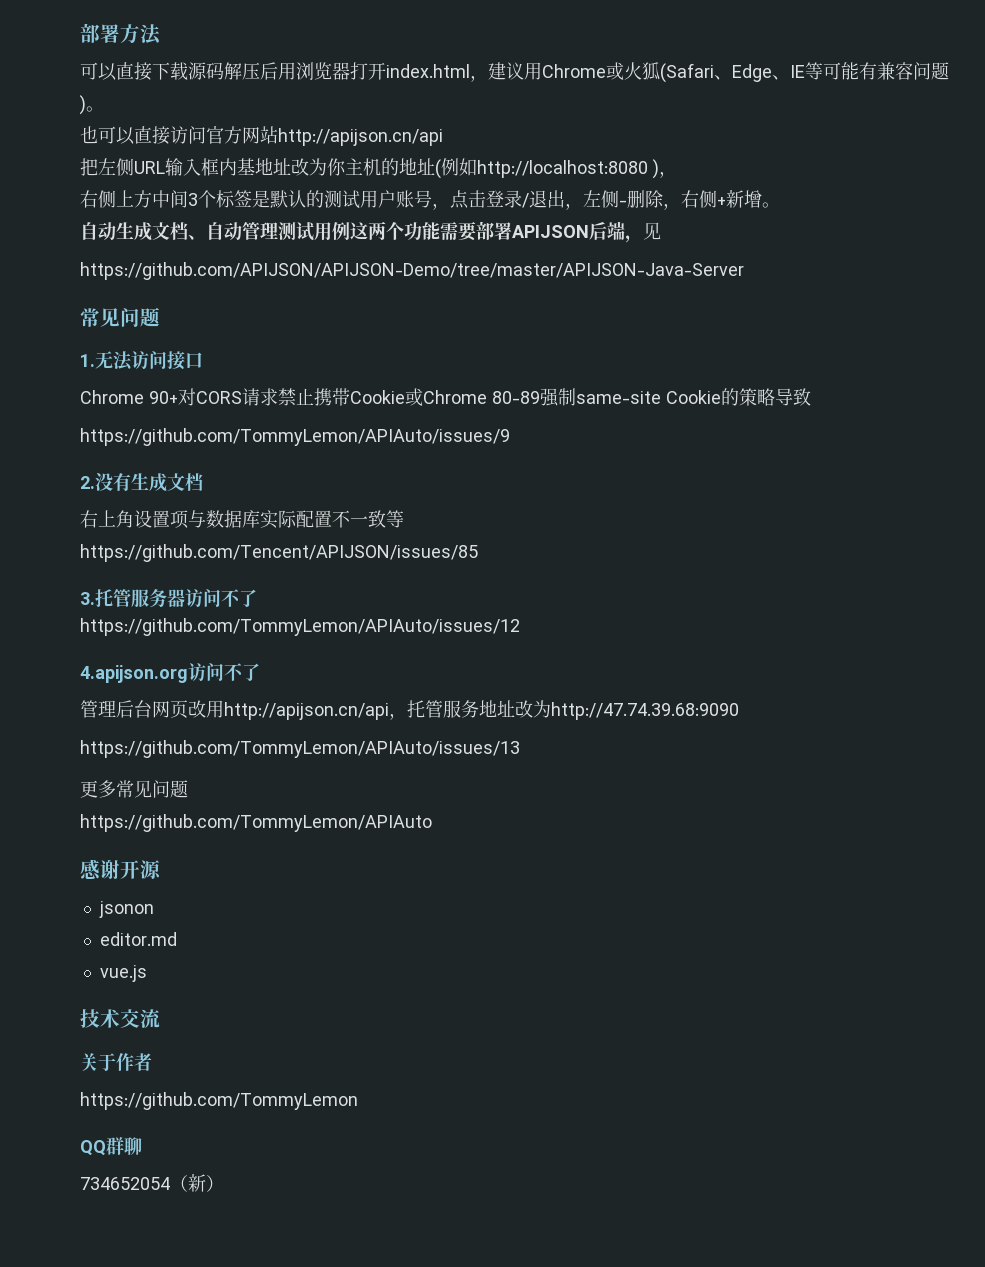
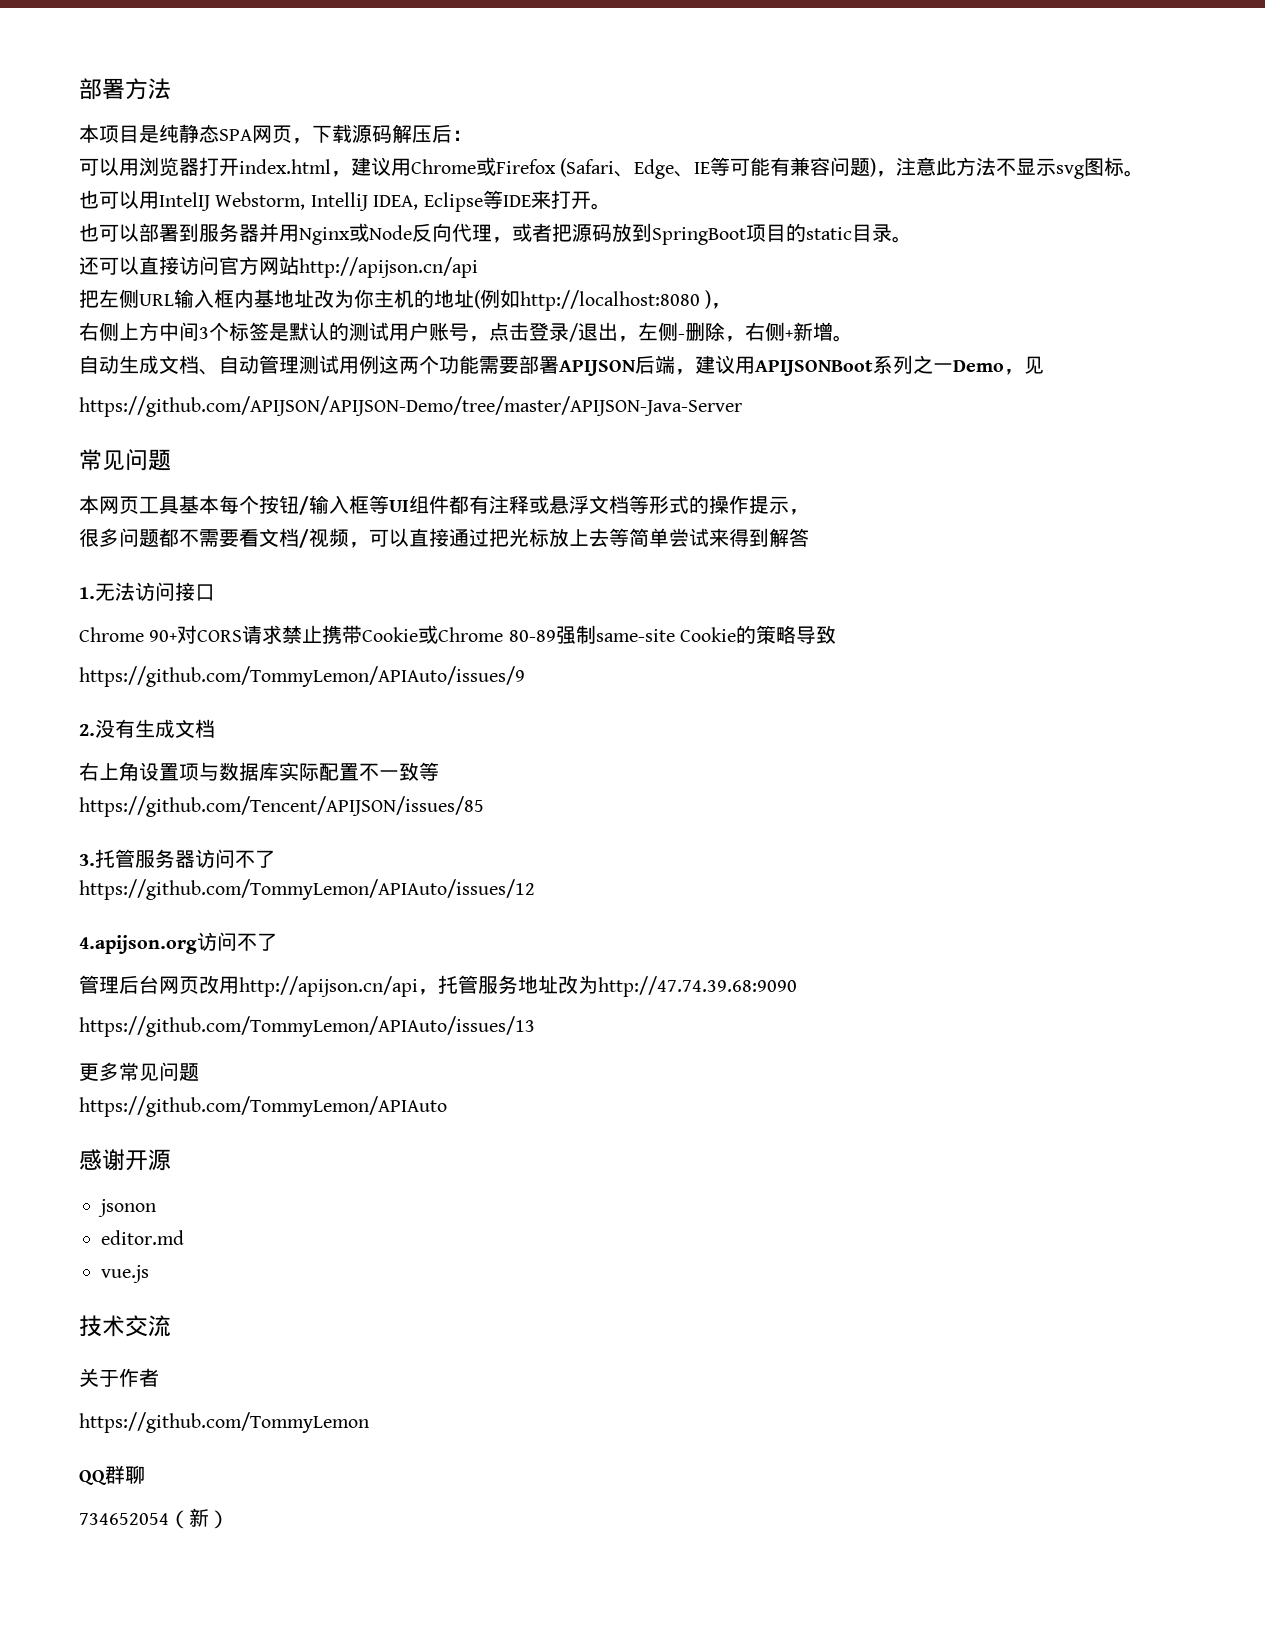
[80,62,152,81] 可以直接 -> [79,124,312,144] 本项目是纯静态SPA网页，
(278, 71) none -> [452,130,472,141] [79,157,119,176] ： // 可以
[624,62,660,80] 火狐 -> [496,159,556,174] Firefox
[86,106,104,112] [80,126,98,144] 。 // 也 -> [876,157,1145,179] [79,190,611,212] [79,223,912,245] [79,257,99,275] ，注意此方法不显示svg图标。 // 也可以用IntelIJ Webstorm, IntelliJ IDEA, Eclipse等IDE来打开。 // 也可以部署到服务器并用Nginx或Node反向代理，或者把源码放到SpringBoot项目的static目录。 // 还
[643,222,661,240] [80,262,744,280] [80,307,160,327] 见 // https://github.com/APIJSON/APIJSON-Demo/tree/master/APIJSON-Java-Server // 常见问题 -> [695,355,1044,376] [79,396,742,417] [79,449,171,471] [79,495,809,515] [79,528,809,548] 建议用APIJSONBoot系列之一Demo，见 // https://github.com/APIJSON/APIJSON-Demo/tree/master/APIJSON-Java-Server // 常见问题 // 本网页工具基本每个按钮/输入框等UI组件都有注释或悬浮文档等形式的操作提示， // 很多问题都不需要看文档/视频，可以直接通过把光标放上去等简单尝试来得到解答

